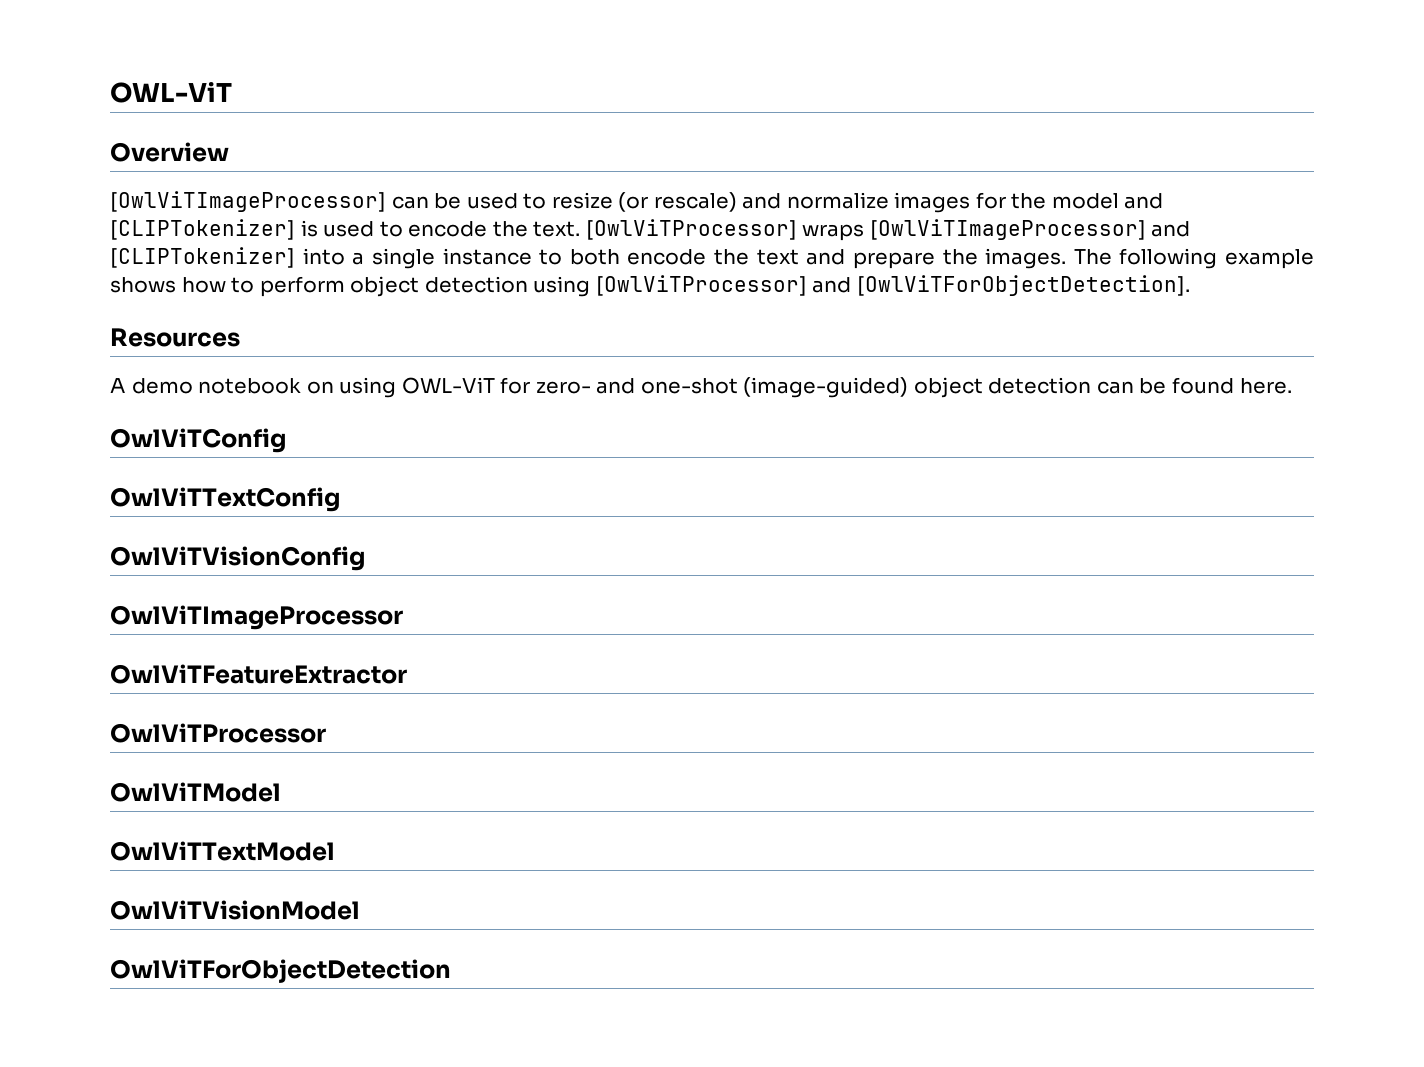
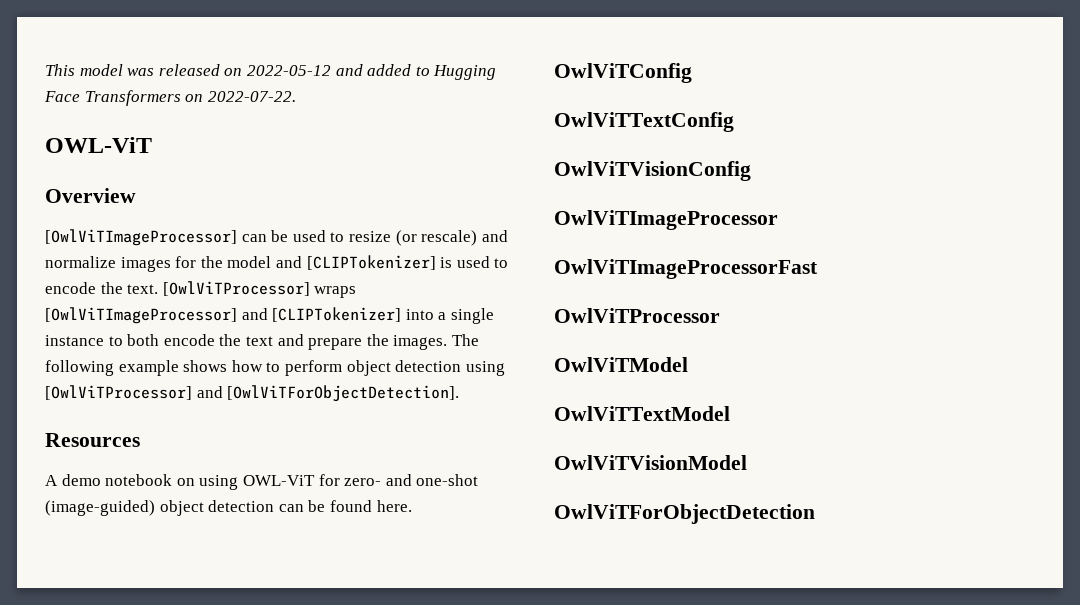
(110, 92) none -> [45,64,497,80] [44,90,296,106] This model was released on 2022-05-12 and added to Hugging Face Transformers on 2022-07-22. //
[110,664,407,684] OwlViTFeatureExtractor -> [554,259,818,279] OwlViTImageProcessorFast

